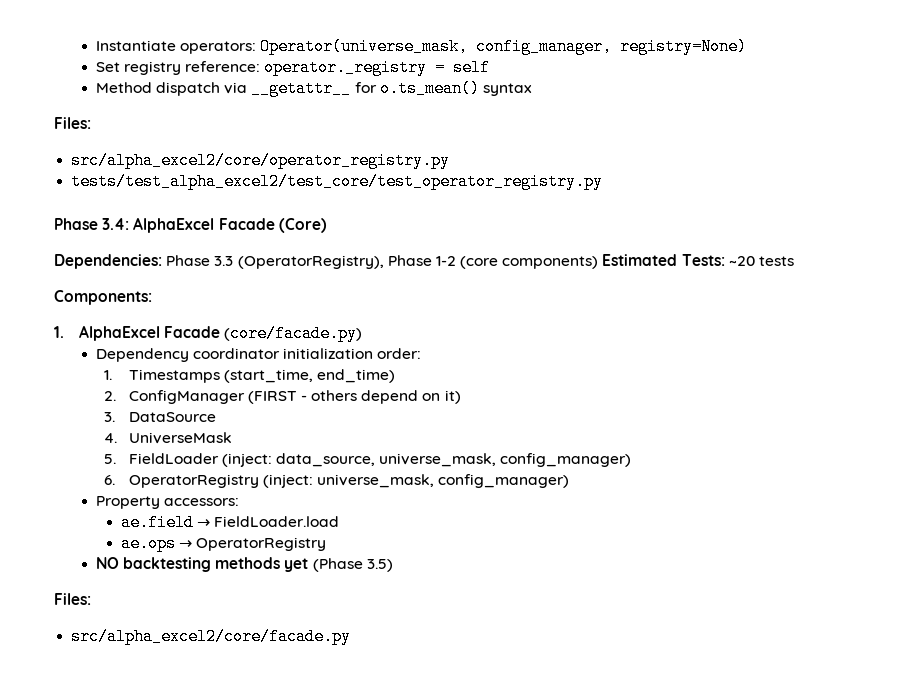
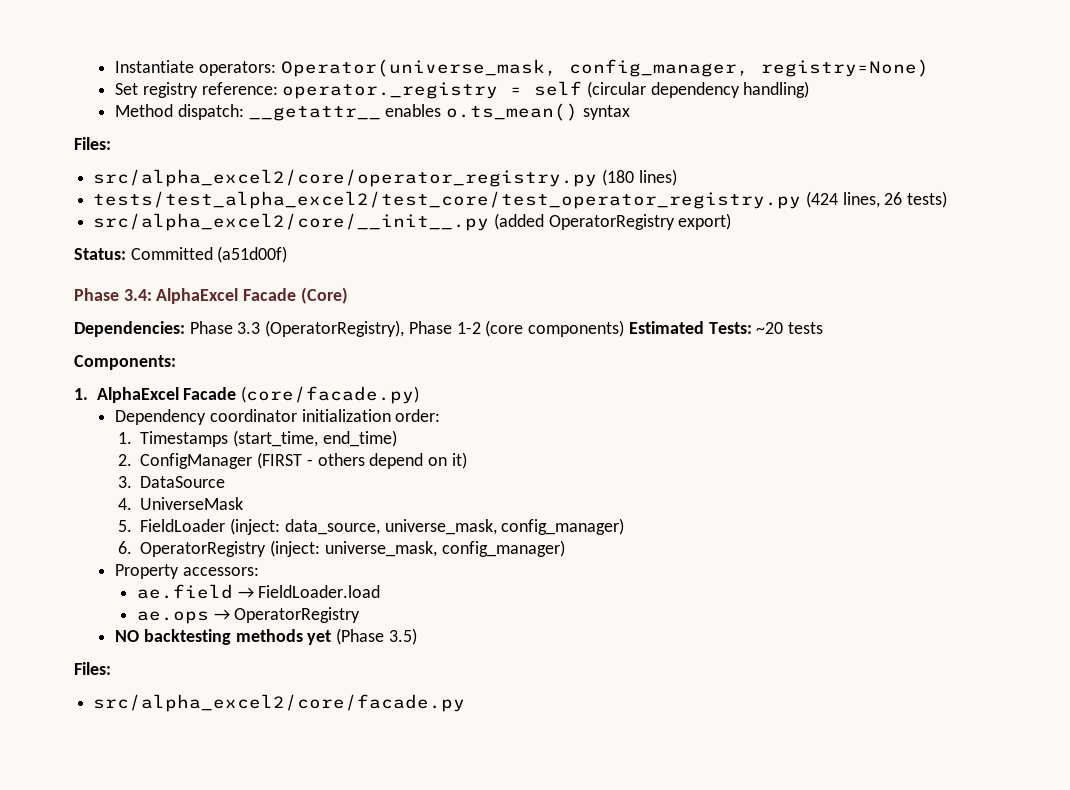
[95,80,377,97] // Method dispatch via __getattr__ for -> [587,81,810,98] [115,104,442,121] (circular dependency handling) // Method dispatch: __getattr__ enables
(451, 160) none -> [601,169,677,186] (180 lines)
(604, 181) none -> [805,191,948,208] [93,213,732,231] [74,246,288,263] (424 lines, 26 tests) // src/alpha_excel2/core/__init__.py (added OperatorRegistry export) // Status: Committed (a51d00f)

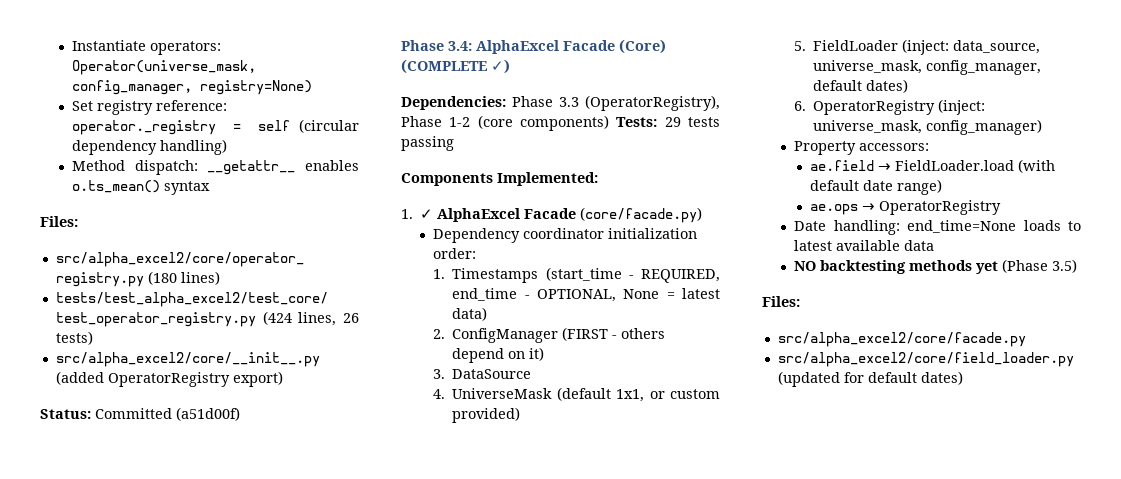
(348, 295) none -> [401,59,510,74] (COMPLETE ✓)
[628,321,823,334] [74,355,176,370] [74,388,88,400] Estimated Tests: ~20 tests // Components: // 1. -> [616,117,720,127] [401,136,454,151] [401,172,598,186] [401,209,434,219] Tests: 29 tests passing // Components Implemented: // 1. ✓
[233,430,397,447] (start_time, end_time) -> [545,267,720,283] [452,288,720,302] [452,307,488,321] (start_time - REQUIRED, end_time - OPTIONAL, None = latest data)
(244, 503) none -> [556,387,720,402] [452,407,521,423] (default 1x1, or custom provided)
[501,518,625,535] config_manager) -> [926,60,1042,75] [813,79,909,93] config_manager, default dates)
(381, 591) none -> [1018,159,1056,173] [810,179,943,195] (with default date range)
(361, 615) none -> [794,220,1081,235] [794,240,935,251] // Date handling: end_time=None loads to latest available data
(466, 703) none -> [777,352,1074,367] [777,371,963,387] // src/alpha_excel2/core/field_loader.py (updated for default dates)

